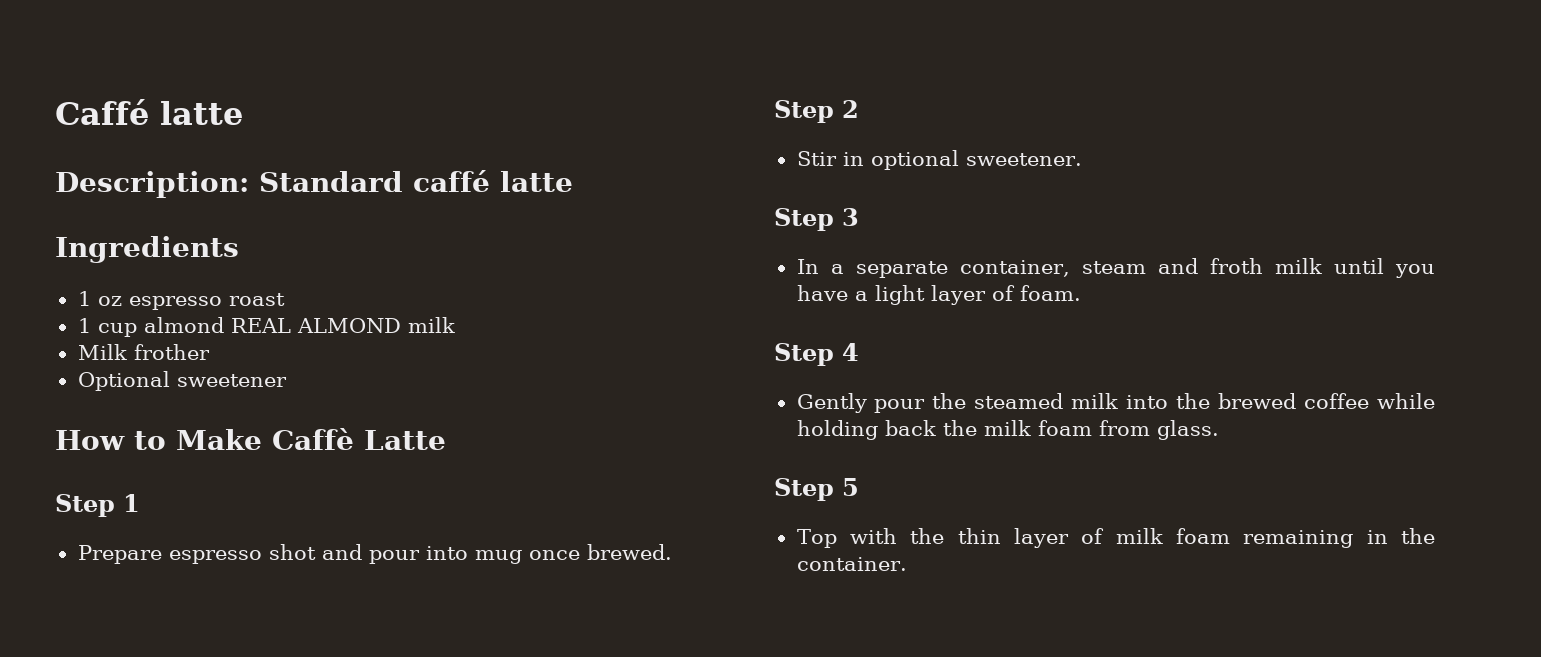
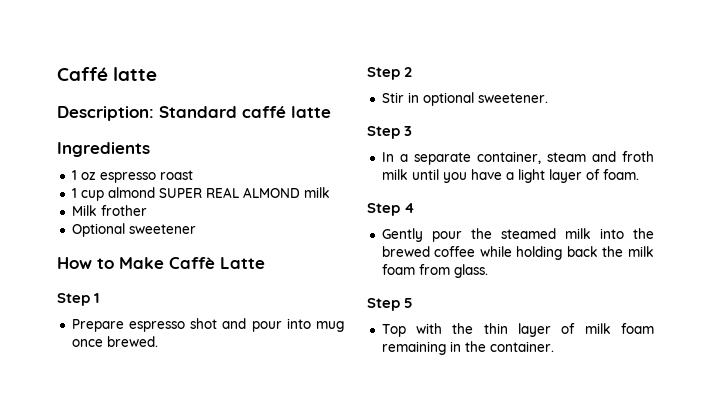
(224, 325) none -> [158,188,202,198] SUPER

